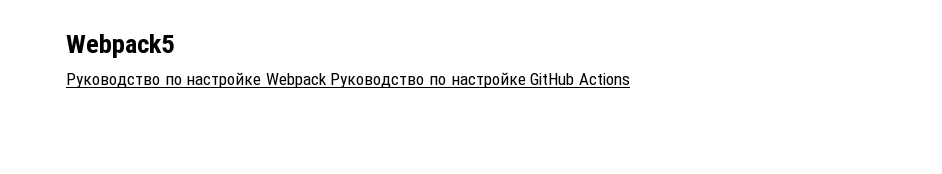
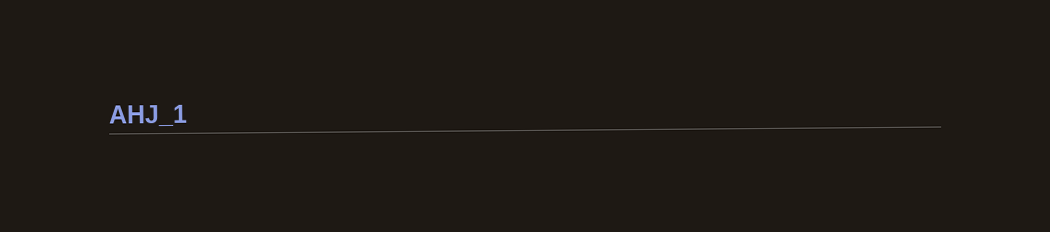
[66,34,174,58] [66,72,630,88] Webpack5 // Руководство по настройке Webpack Руководство по настройке GitHub Actions -> [108,104,188,127] AHJ_1

